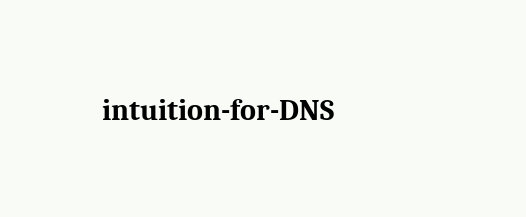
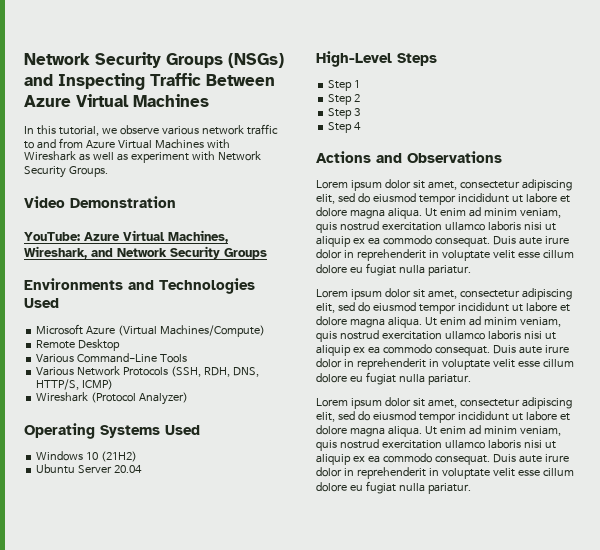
[102,99,334,120] intuition-for-DNS -> [24,52,284,68] [24,73,275,90] [24,94,209,107] [24,124,278,136] [24,138,230,149] [24,151,261,163] [24,166,108,178] [24,196,176,208] [24,230,228,243] [24,246,267,259] [24,278,255,294] [24,298,59,308] [36,324,266,337] [36,339,121,351] [36,353,188,363] [36,366,259,377] [36,379,114,390] [36,392,189,405] [24,423,200,439] [36,451,138,462] [36,464,143,474] [316,51,437,67] [328,80,361,91] [328,94,361,105] [328,108,361,119] [328,122,362,133] [316,151,502,163] [316,179,572,191] [316,193,570,205] [316,207,561,219] [316,221,556,233] [316,235,569,247] [316,249,574,261] [316,263,471,276] [316,288,572,300] [316,302,570,314] [316,316,561,328] [316,330,556,342] [316,344,569,356] [316,358,574,370] [316,372,471,385] [316,397,572,409] [316,411,570,423] [316,425,561,437] [316,439,556,451] [316,453,569,465] [316,467,574,479] [316,481,471,494] Network Security Groups (NSGs) and Inspecting Traffic Between Azure Virtual Machines // In this tutorial, we observe various network traffic to and from Azure Virtual Machines with Wireshark as well as experiment with Network Security Groups. // Video Demonstration // YouTube: Azure Virtual Machines, Wireshark, and Network Security Groups // Environments and Technologies Used // Microsoft Azure (Virtual Machines/Compute) // Remote Desktop // Various Command-Line Tools // Various Network Protocols (SSH, RDH, DNS, HTTP/S, ICMP) // Wireshark (Protocol Analyzer) // Operating Systems Used // Windows 10 (21H2) // Ubuntu Server 20.04 // High-Level Steps // Step 1 // Step 2 // Step 3 // Step 4 // Actions and Observations // Lorem ipsum dolor sit amet, consectetur adipiscing elit, sed do eiusmod tempor incididunt ut labore et dolore magna aliqua. Ut enim ad minim veniam, quis nostrud exercitation ullamco laboris nisi ut aliquip ex ea commodo consequat. Duis aute irure dolor in reprehenderit in voluptate velit esse cillum dolore eu fugiat nulla pariatur. // Lorem ipsum dolor sit amet, consectetur adipiscing elit, sed do eiusmod tempor incididunt ut labore et dolore magna aliqua. Ut enim ad minim veniam, quis nostrud exercitation ullamco laboris nisi ut aliquip ex ea commodo consequat. Duis aute irure dolor in reprehenderit in voluptate velit esse cillum dolore eu fugiat nulla pariatur. // Lorem ipsum dolor sit amet, consectetur adipiscing elit, sed do eiusmod tempor incididunt ut labore et dolore magna aliqua. Ut enim ad minim veniam, quis nostrud exercitation ullamco laboris nisi ut aliquip ex ea commodo consequat. Duis aute irure dolor in reprehenderit in voluptate velit esse cillum dolore eu fugiat nulla pariatur.

